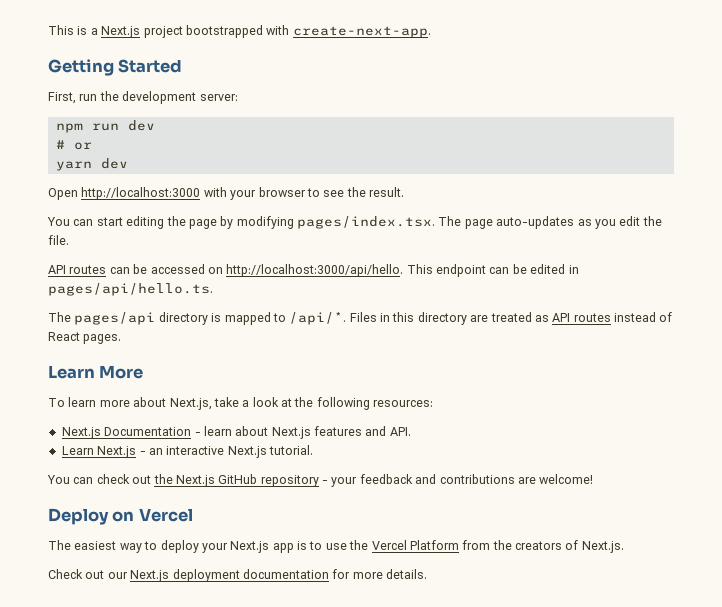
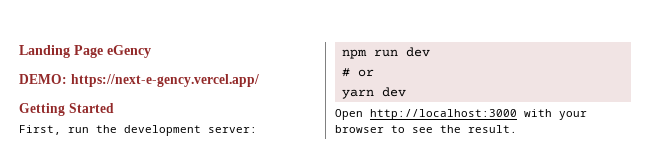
[48,25,431,38] This is a Next.js project bootstrapped with create-next-app. -> [19,45,151,58] [19,74,259,87] Landing Page eGency // DEMO: https://next-e-gency.vercel.app/
[47,216,662,229] [48,235,69,245] [48,264,579,277] [48,283,213,296] [48,312,673,325] [48,332,122,344] [48,365,144,379] [48,397,434,410] [61,426,411,439] [61,445,313,458] [47,474,594,487] [48,508,193,525] [48,540,624,553] [48,569,427,582] // You can start editing the page by modifying pages/index.tsx. The page auto-updates as you edit the file. // API routes can be accessed on http://localhost:3000/api/hello. This endpoint can be edited in pages/api/hello.ts. // The pages/api directory is mapped to /api/*. Files in this directory are treated as API routes instead of React pages. // Learn More // To learn more about Next.js, take a look at the following resources: // Next.js Documentation - learn about Next.js features and API. // Learn Next.js - an interactive Next.js tutorial. // You can check out the Next.js GitHub repository - your feedback and contributions are welcome! // Deploy on Vercel // The easiest way to deploy your Next.js app is to use the Vercel Platform from the creators of Next.js. // Check out our Next.js deployment documentation for more details. -> (517, 129) none

